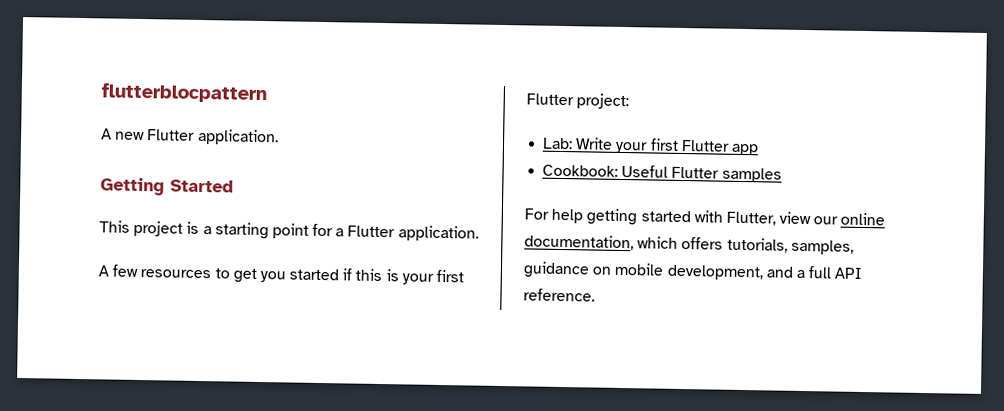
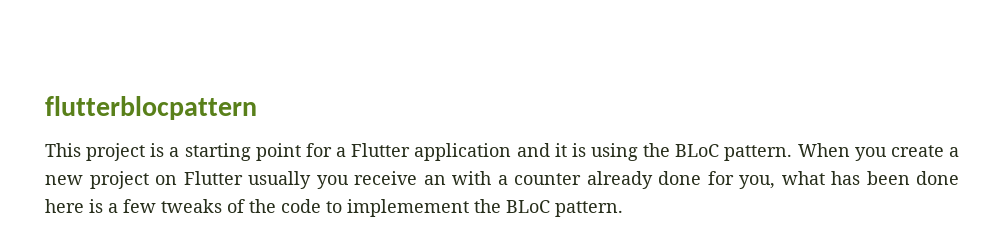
[101,128,279,146] [100,177,234,196] // A new Flutter application. // Getting Started -> (257, 108) none
[397,225,479,242] [98,264,465,285] [526,93,630,110] [542,137,759,156] [542,164,782,183] [524,208,886,226] [524,234,854,255] [523,261,864,281] [523,288,595,302] application. // A few resources to get you started if this is your first Flutter project: // Lab: Write your first Flutter app // Cookbook: Useful Flutter samples // For help getting started with Flutter, view our online documentation, which offers tutorials, samples, guidance on mobile development, and a full API reference. -> [414,143,959,161] [45,171,959,189] [45,199,623,217] application and it is using the BLoC pattern. When you create a new project on Flutter usually you receive an with a counter already done for you, what has been done here is a few tweaks of the code to implemement the BLoC pattern.

